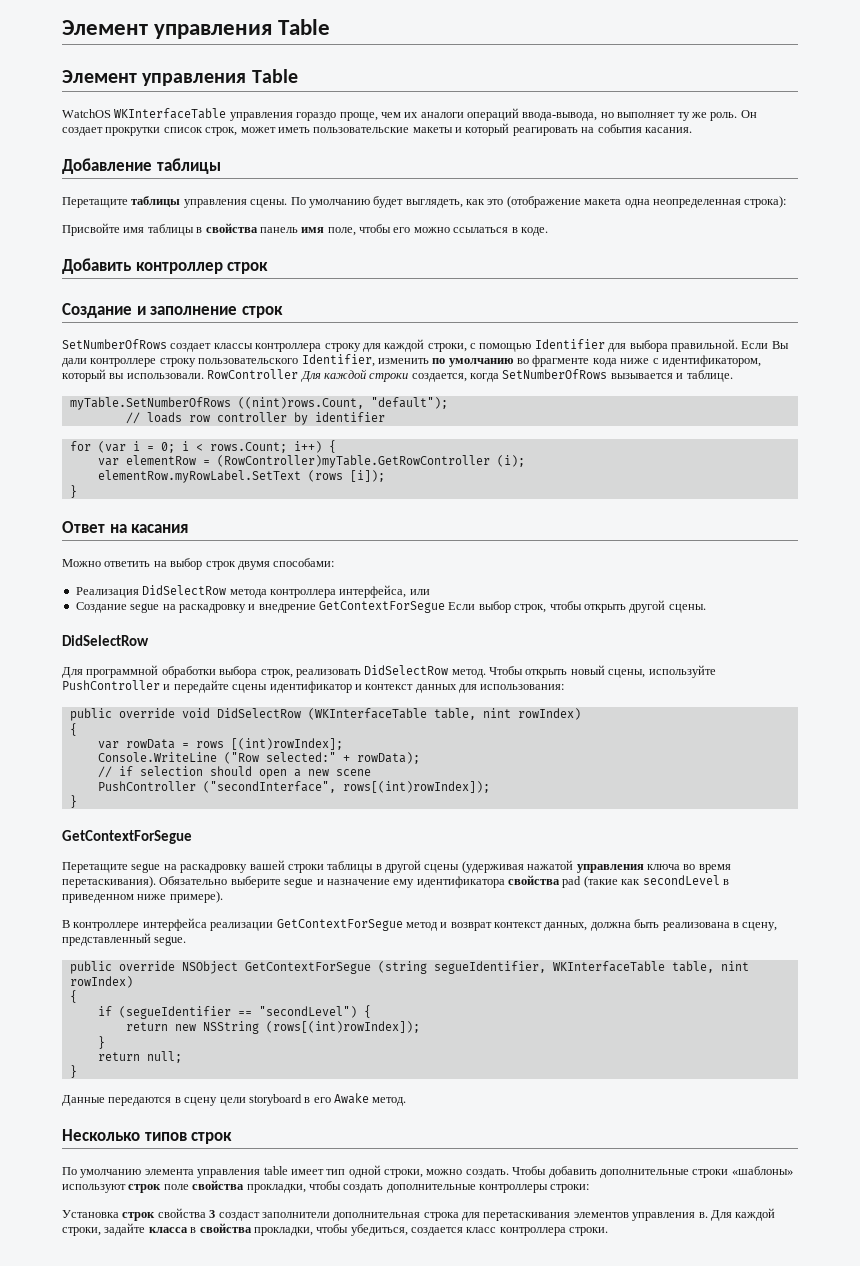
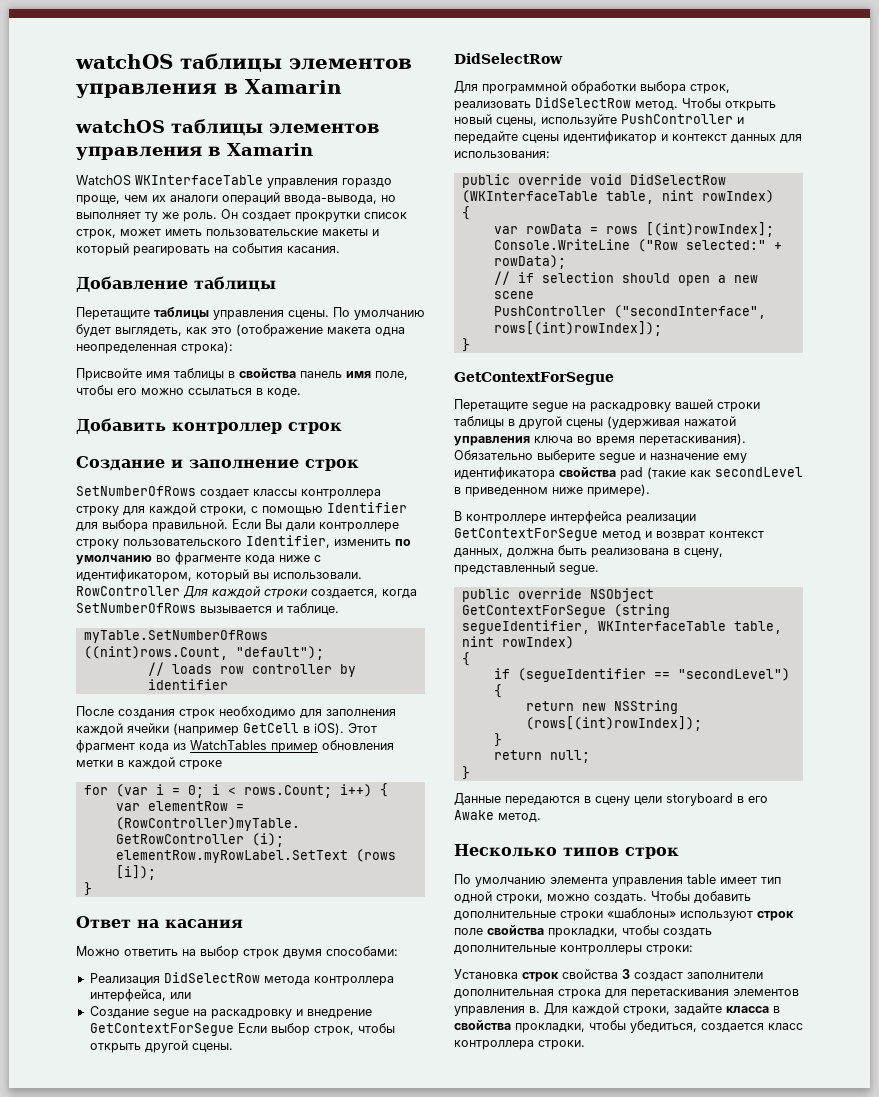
[62,19,331,39] [62,69,298,86] Элемент управления Table // Элемент управления Table -> [75,53,412,72] [76,79,342,98] [75,119,380,136] [76,143,313,160] watchOS таблицы элементов управления в Xamarin // watchOS таблицы элементов управления в Xamarin
(385, 417) none -> [76,706,396,719] [76,723,377,736] [76,740,394,753] [76,757,222,770] // После создания строк необходимо для заполнения каждой ячейки (например GetCell в iOS). Этот фрагмент кода из WatchTables пример обновления метки в каждой строке

